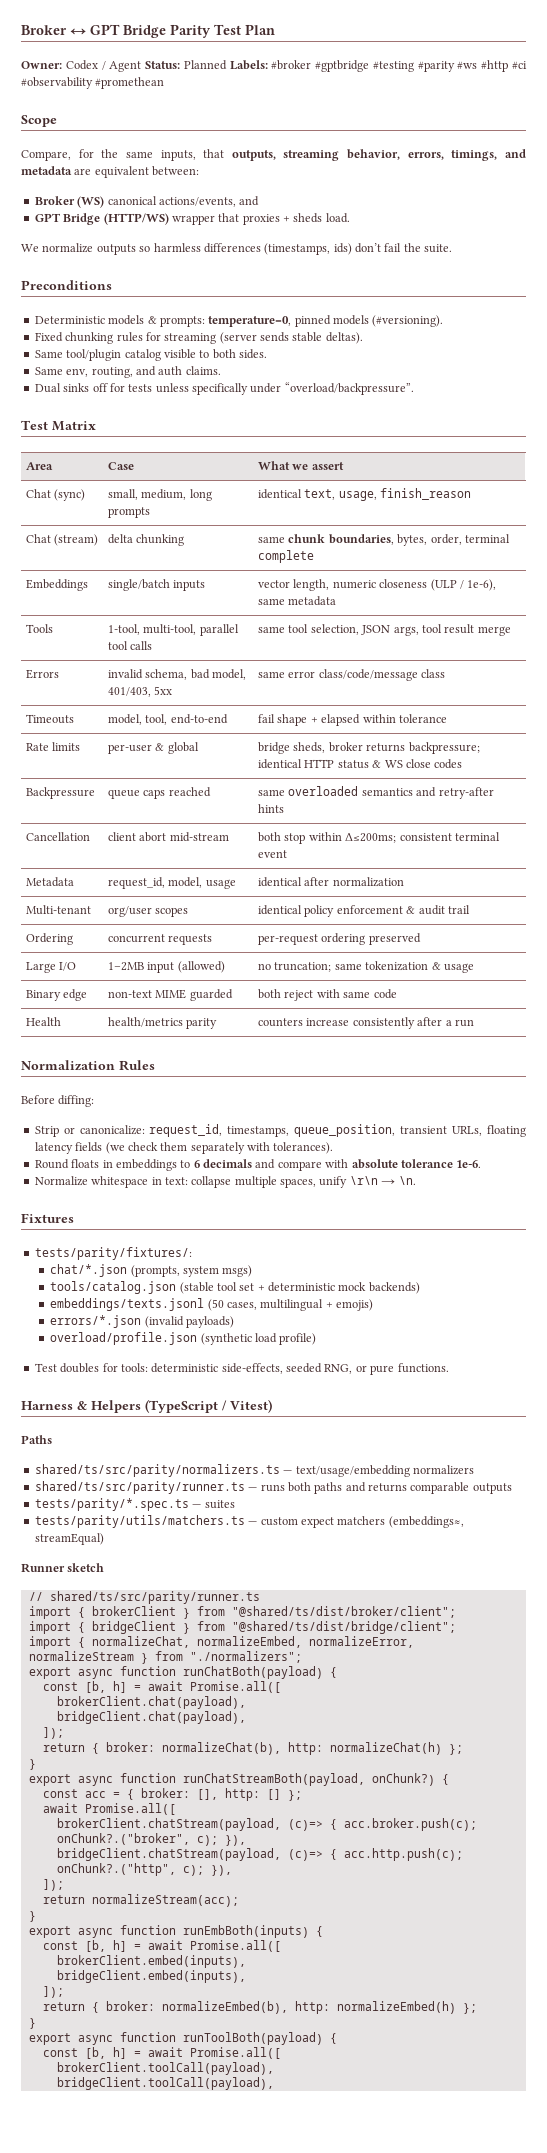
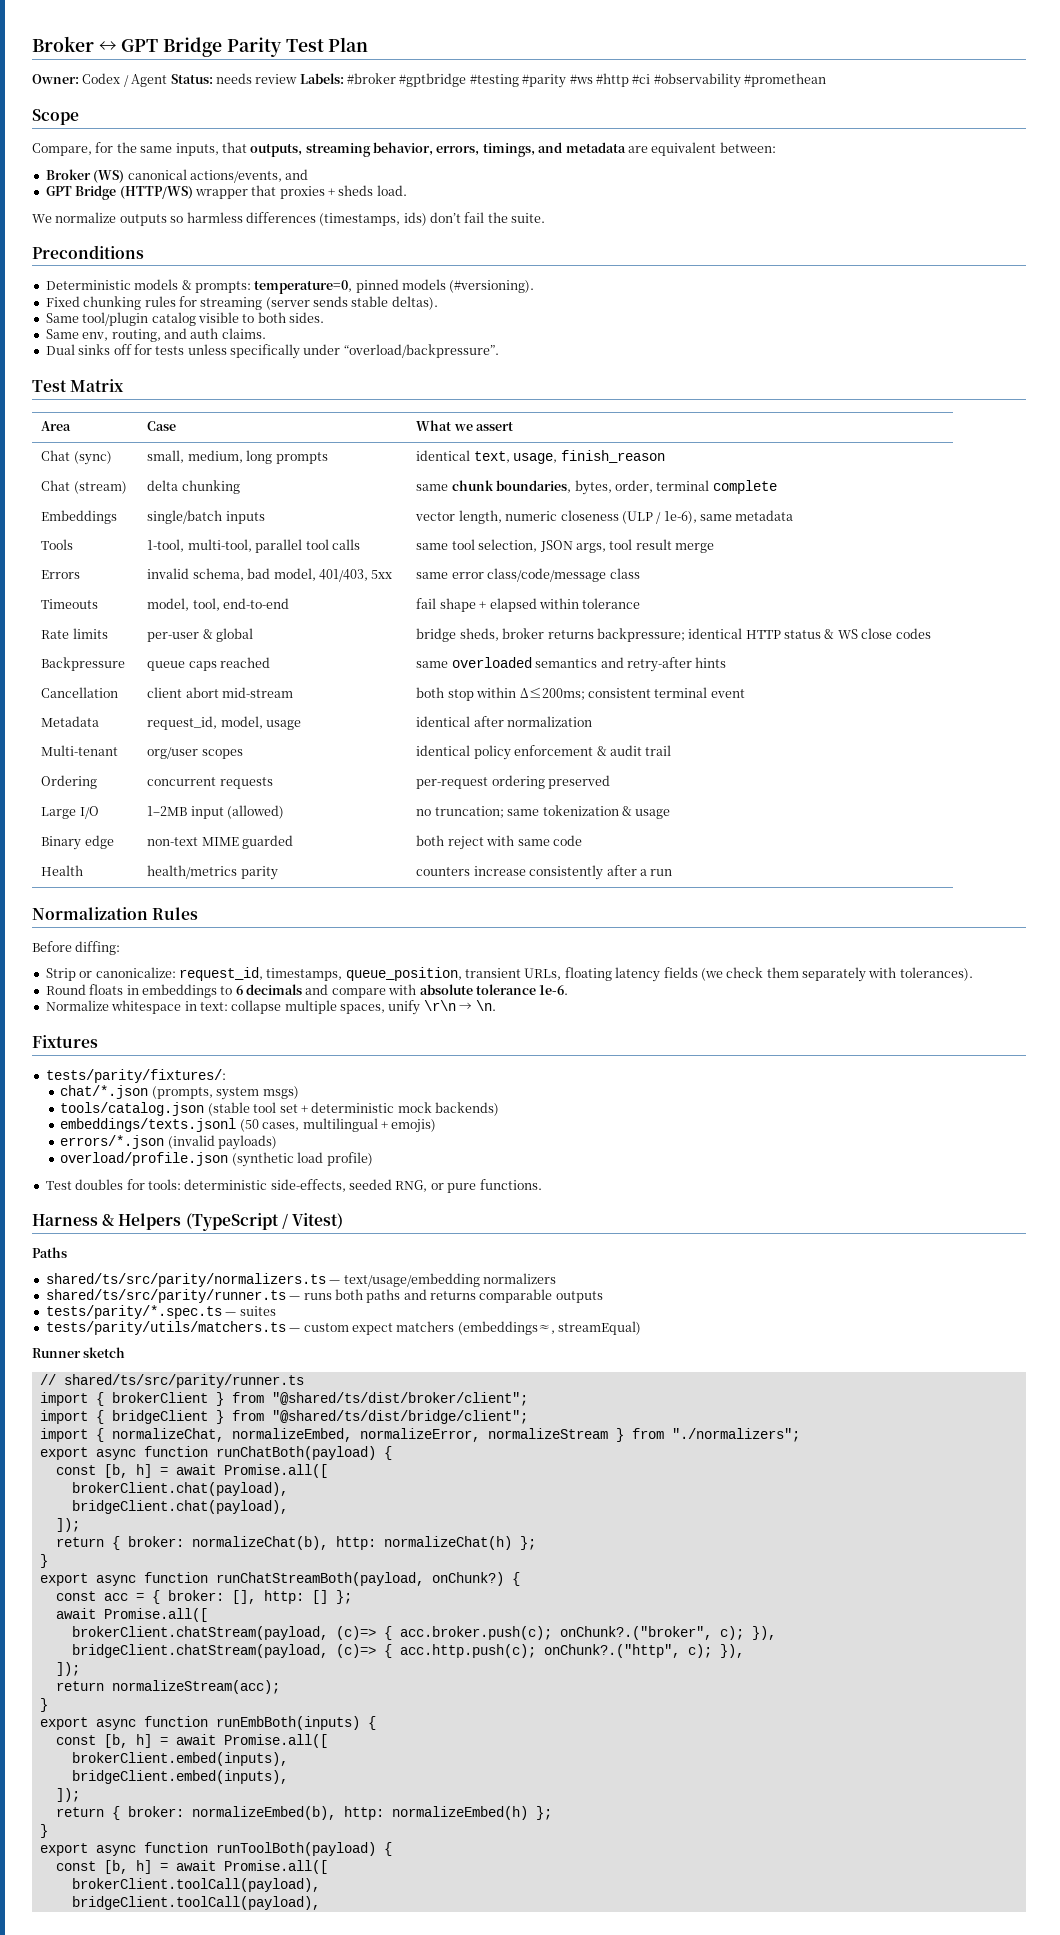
[183,60,227,70] Planned -> [215,73,298,84] needs review

